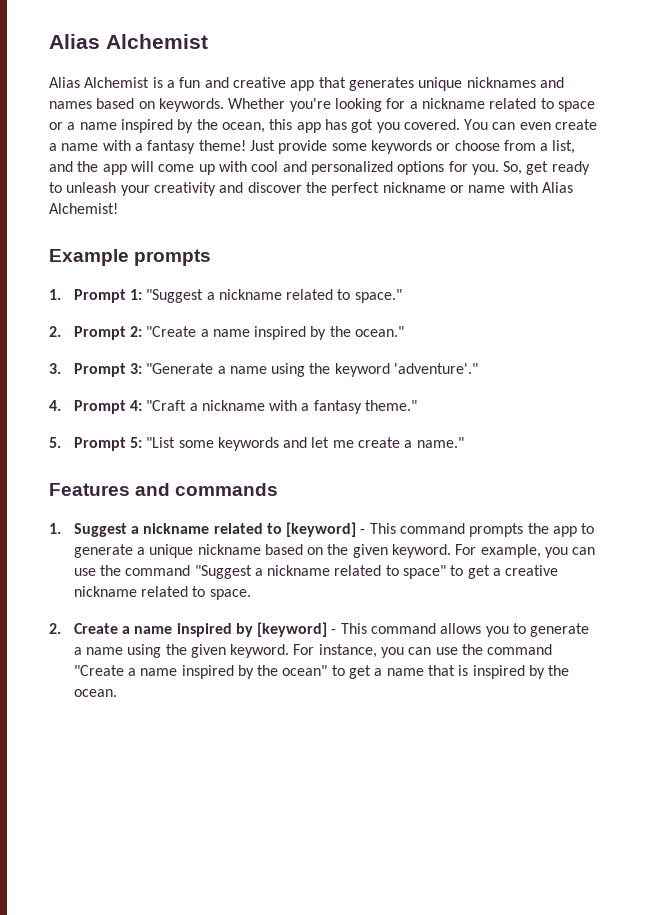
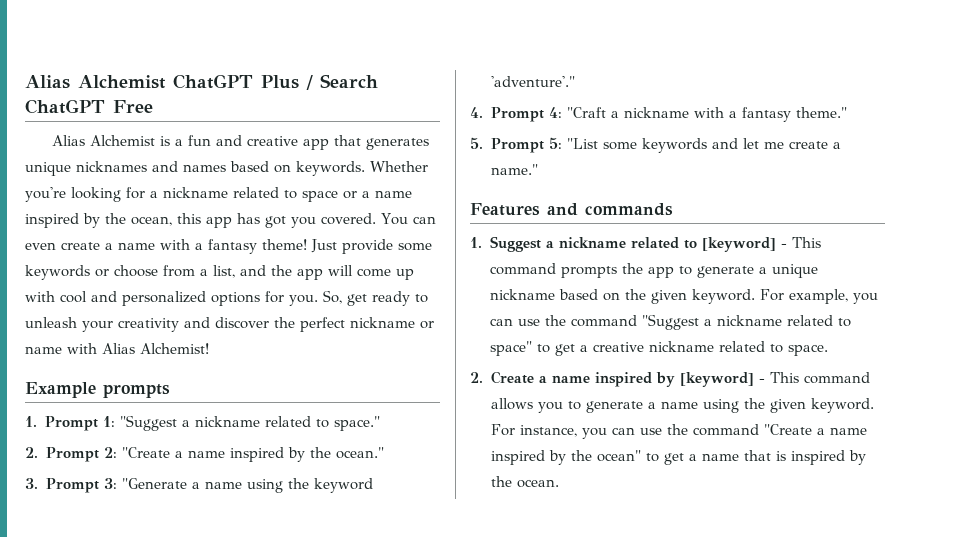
[49,34,208,49] Alias Alchemist -> [25,74,378,90] [25,99,153,114] Alias Alchemist ChatGPT Plus / Search ChatGPT Free

